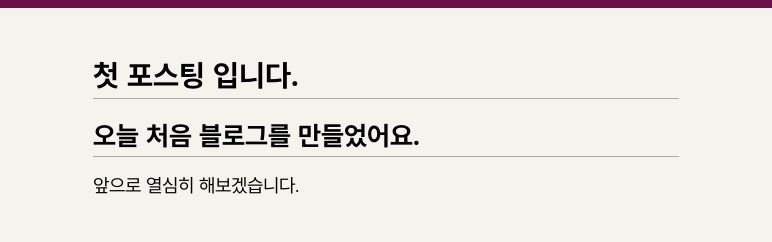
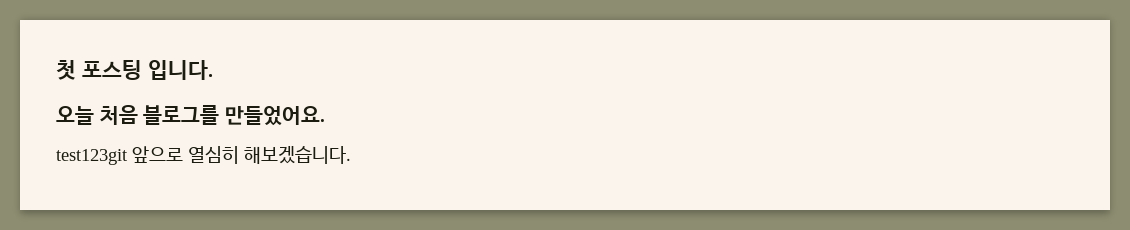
(421, 135) none -> [56,149,128,165] test123git

